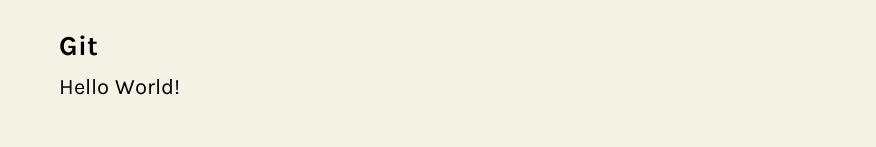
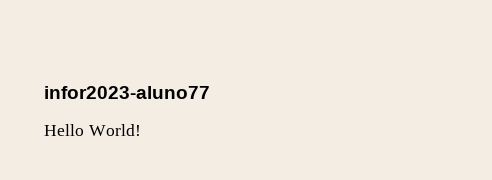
[59,35,98,56] Git -> [44,86,210,99] infor2023-aluno77

